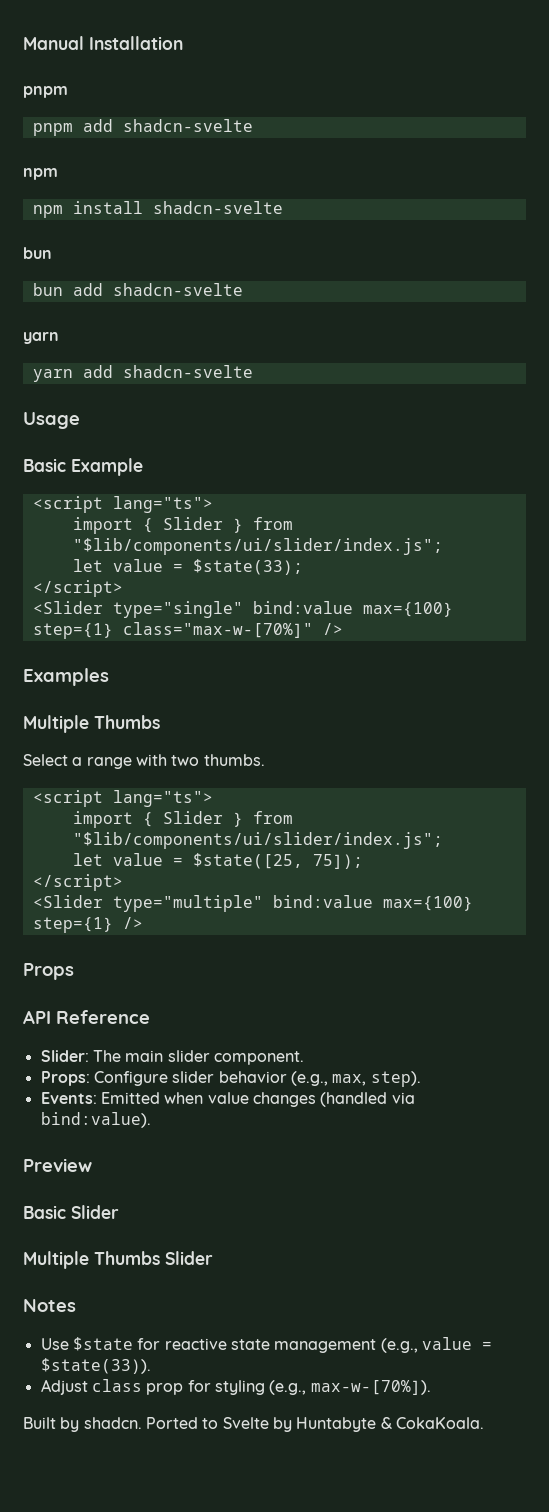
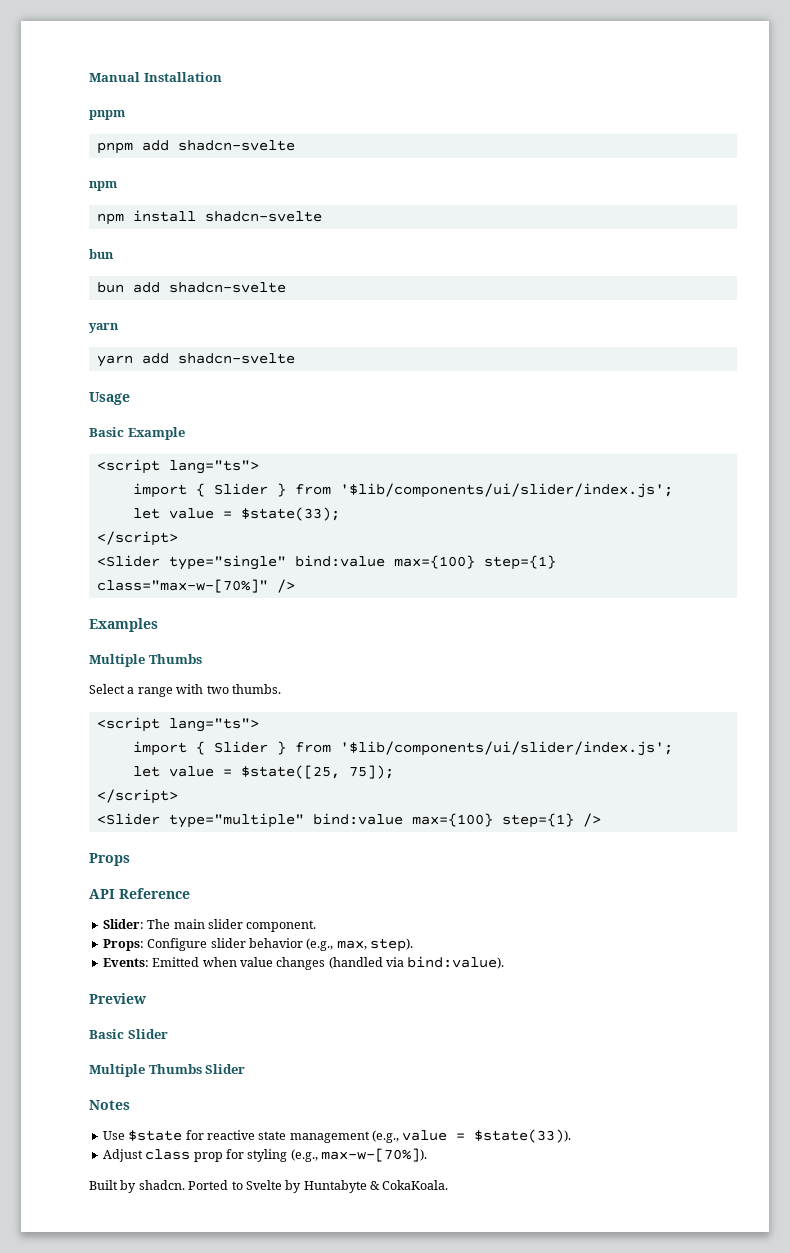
[72,538,443,555] "$lib/components/ui/slider/index.js"; -> [339,483,673,498] '$lib/components/ui/slider/index.js';
[72,832,443,849] "$lib/components/ui/slider/index.js"; -> [339,741,673,756] '$lib/components/ui/slider/index.js';

